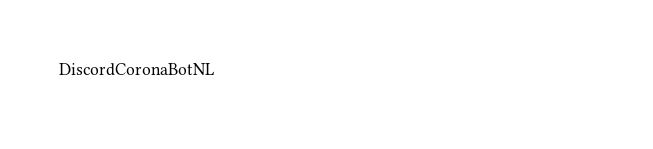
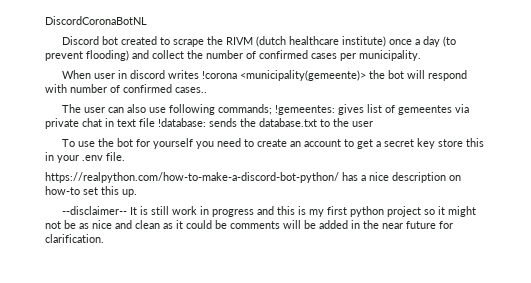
(214, 69) none -> [62,36,457,47] [45,50,421,61] [62,70,468,81] [45,84,207,93] [62,104,470,115] [45,118,373,129] [62,138,485,149] [45,152,125,163] [45,172,461,183] [45,186,137,197] [62,206,477,217] [45,220,453,229] [45,234,104,243] // Discord bot created to scrape the RIVM (dutch healthcare institute) once a day (to prevent flooding) and collect the number of confirmed cases per municipality. // When user in discord writes !corona <municipality(gemeente)> the bot will respond with number of confirmed cases.. // The user can also use following commands; !gemeentes: gives list of gemeentes via private chat in text file !database: sends the database.txt to the user // To use the bot for yourself you need to create an account to get a secret key store this in your .env file. // https://realpython.com/how-to-make-a-discord-bot-python/ has a nice description on how-to set this up. // --disclaimer-- It is still work in progress and this is my first python project so it might not be as nice and clean as it could be comments will be added in the near future for clarification.

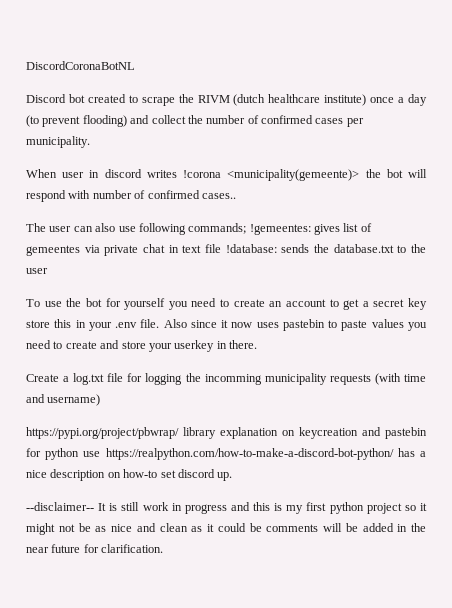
(125, 156) // -> [163,319,427,331] [26,340,257,352] [26,373,426,385] [26,394,101,406] [26,427,427,439] [26,448,101,460] Also since it now uses pastebin to paste values you need to create and store your userkey in there. // Create a log.txt file for logging the incomming municipality requests (with time and username) // https://pypi.org/project/pbwrap/ library explanation on keycreation and pastebin for python use
[101,186,119,195] this -> [177,469,215,478] discord

